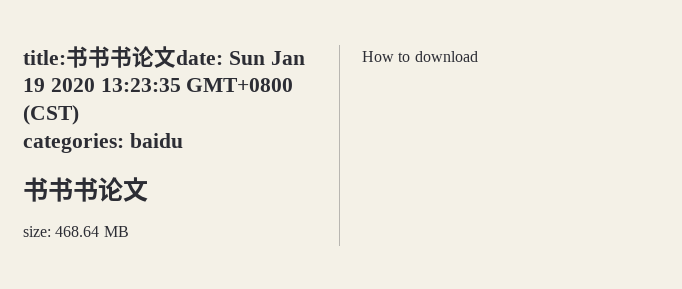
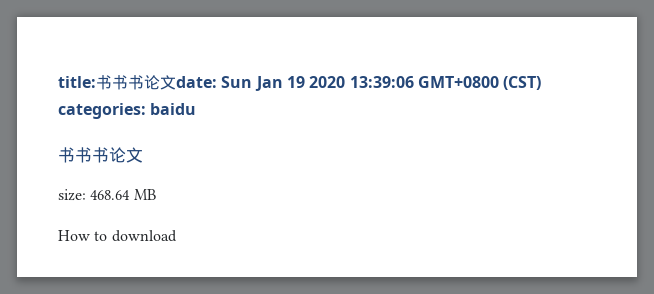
[100,78,181,92] 13:23:35 -> [349,76,414,88] 13:39:06

